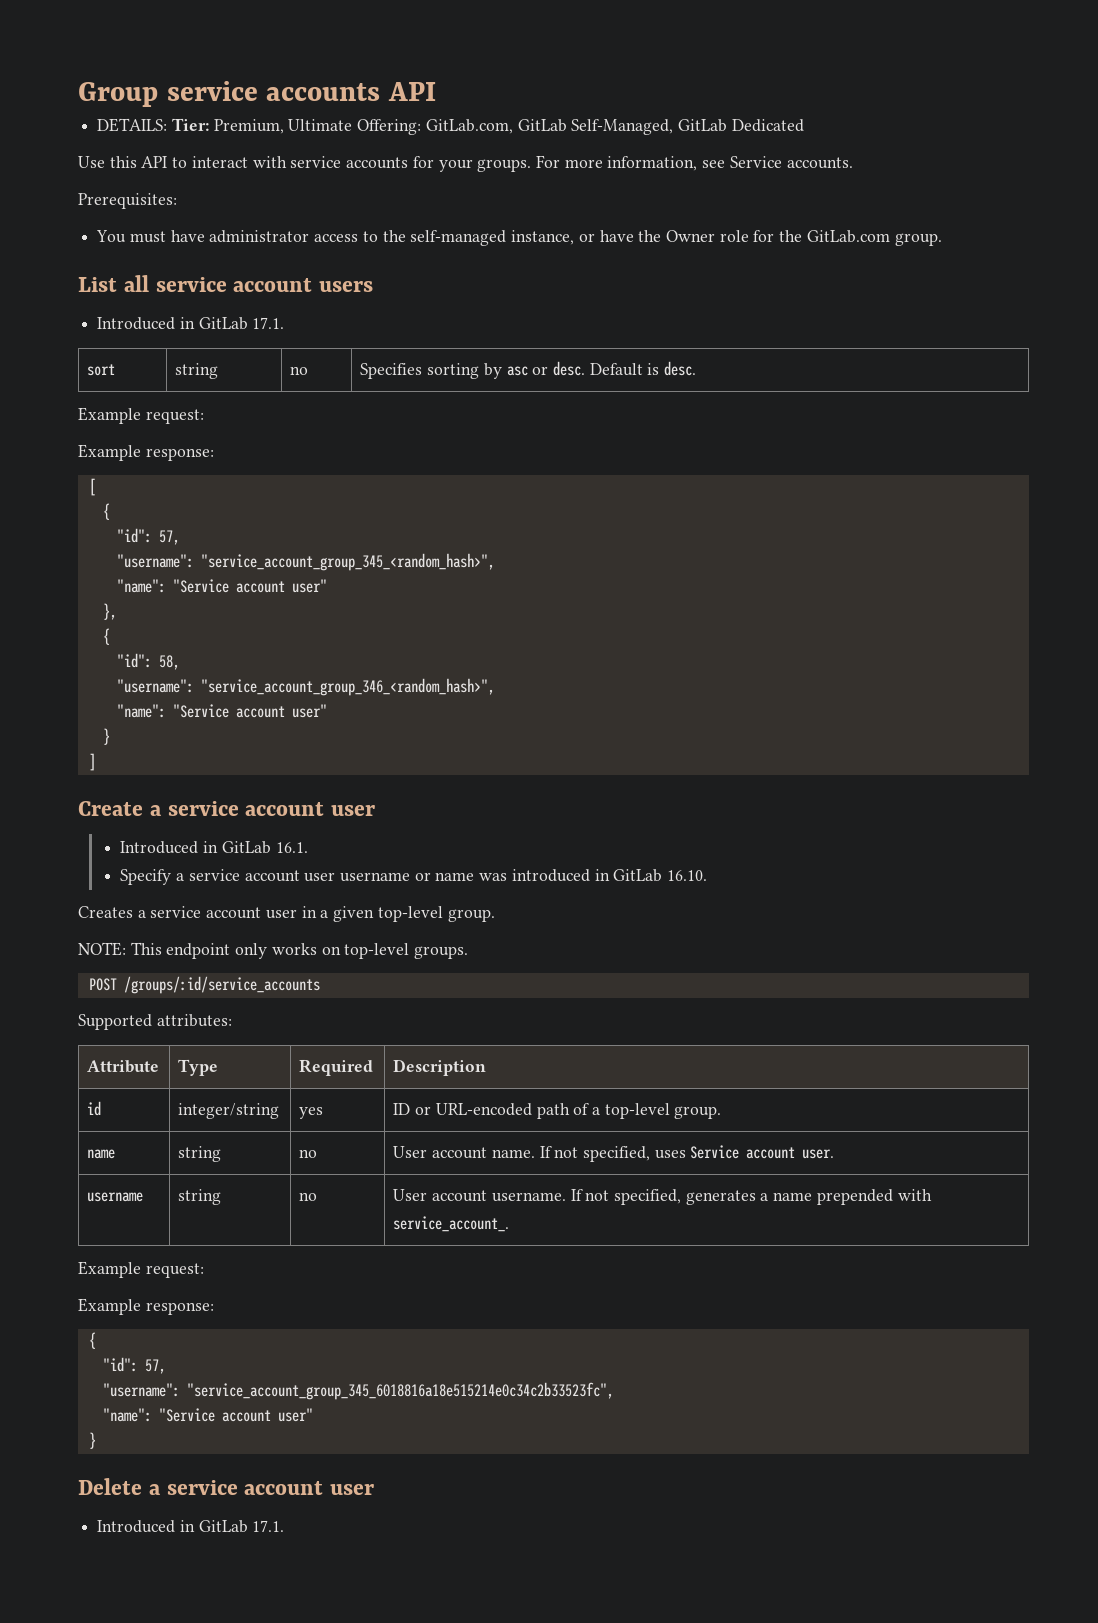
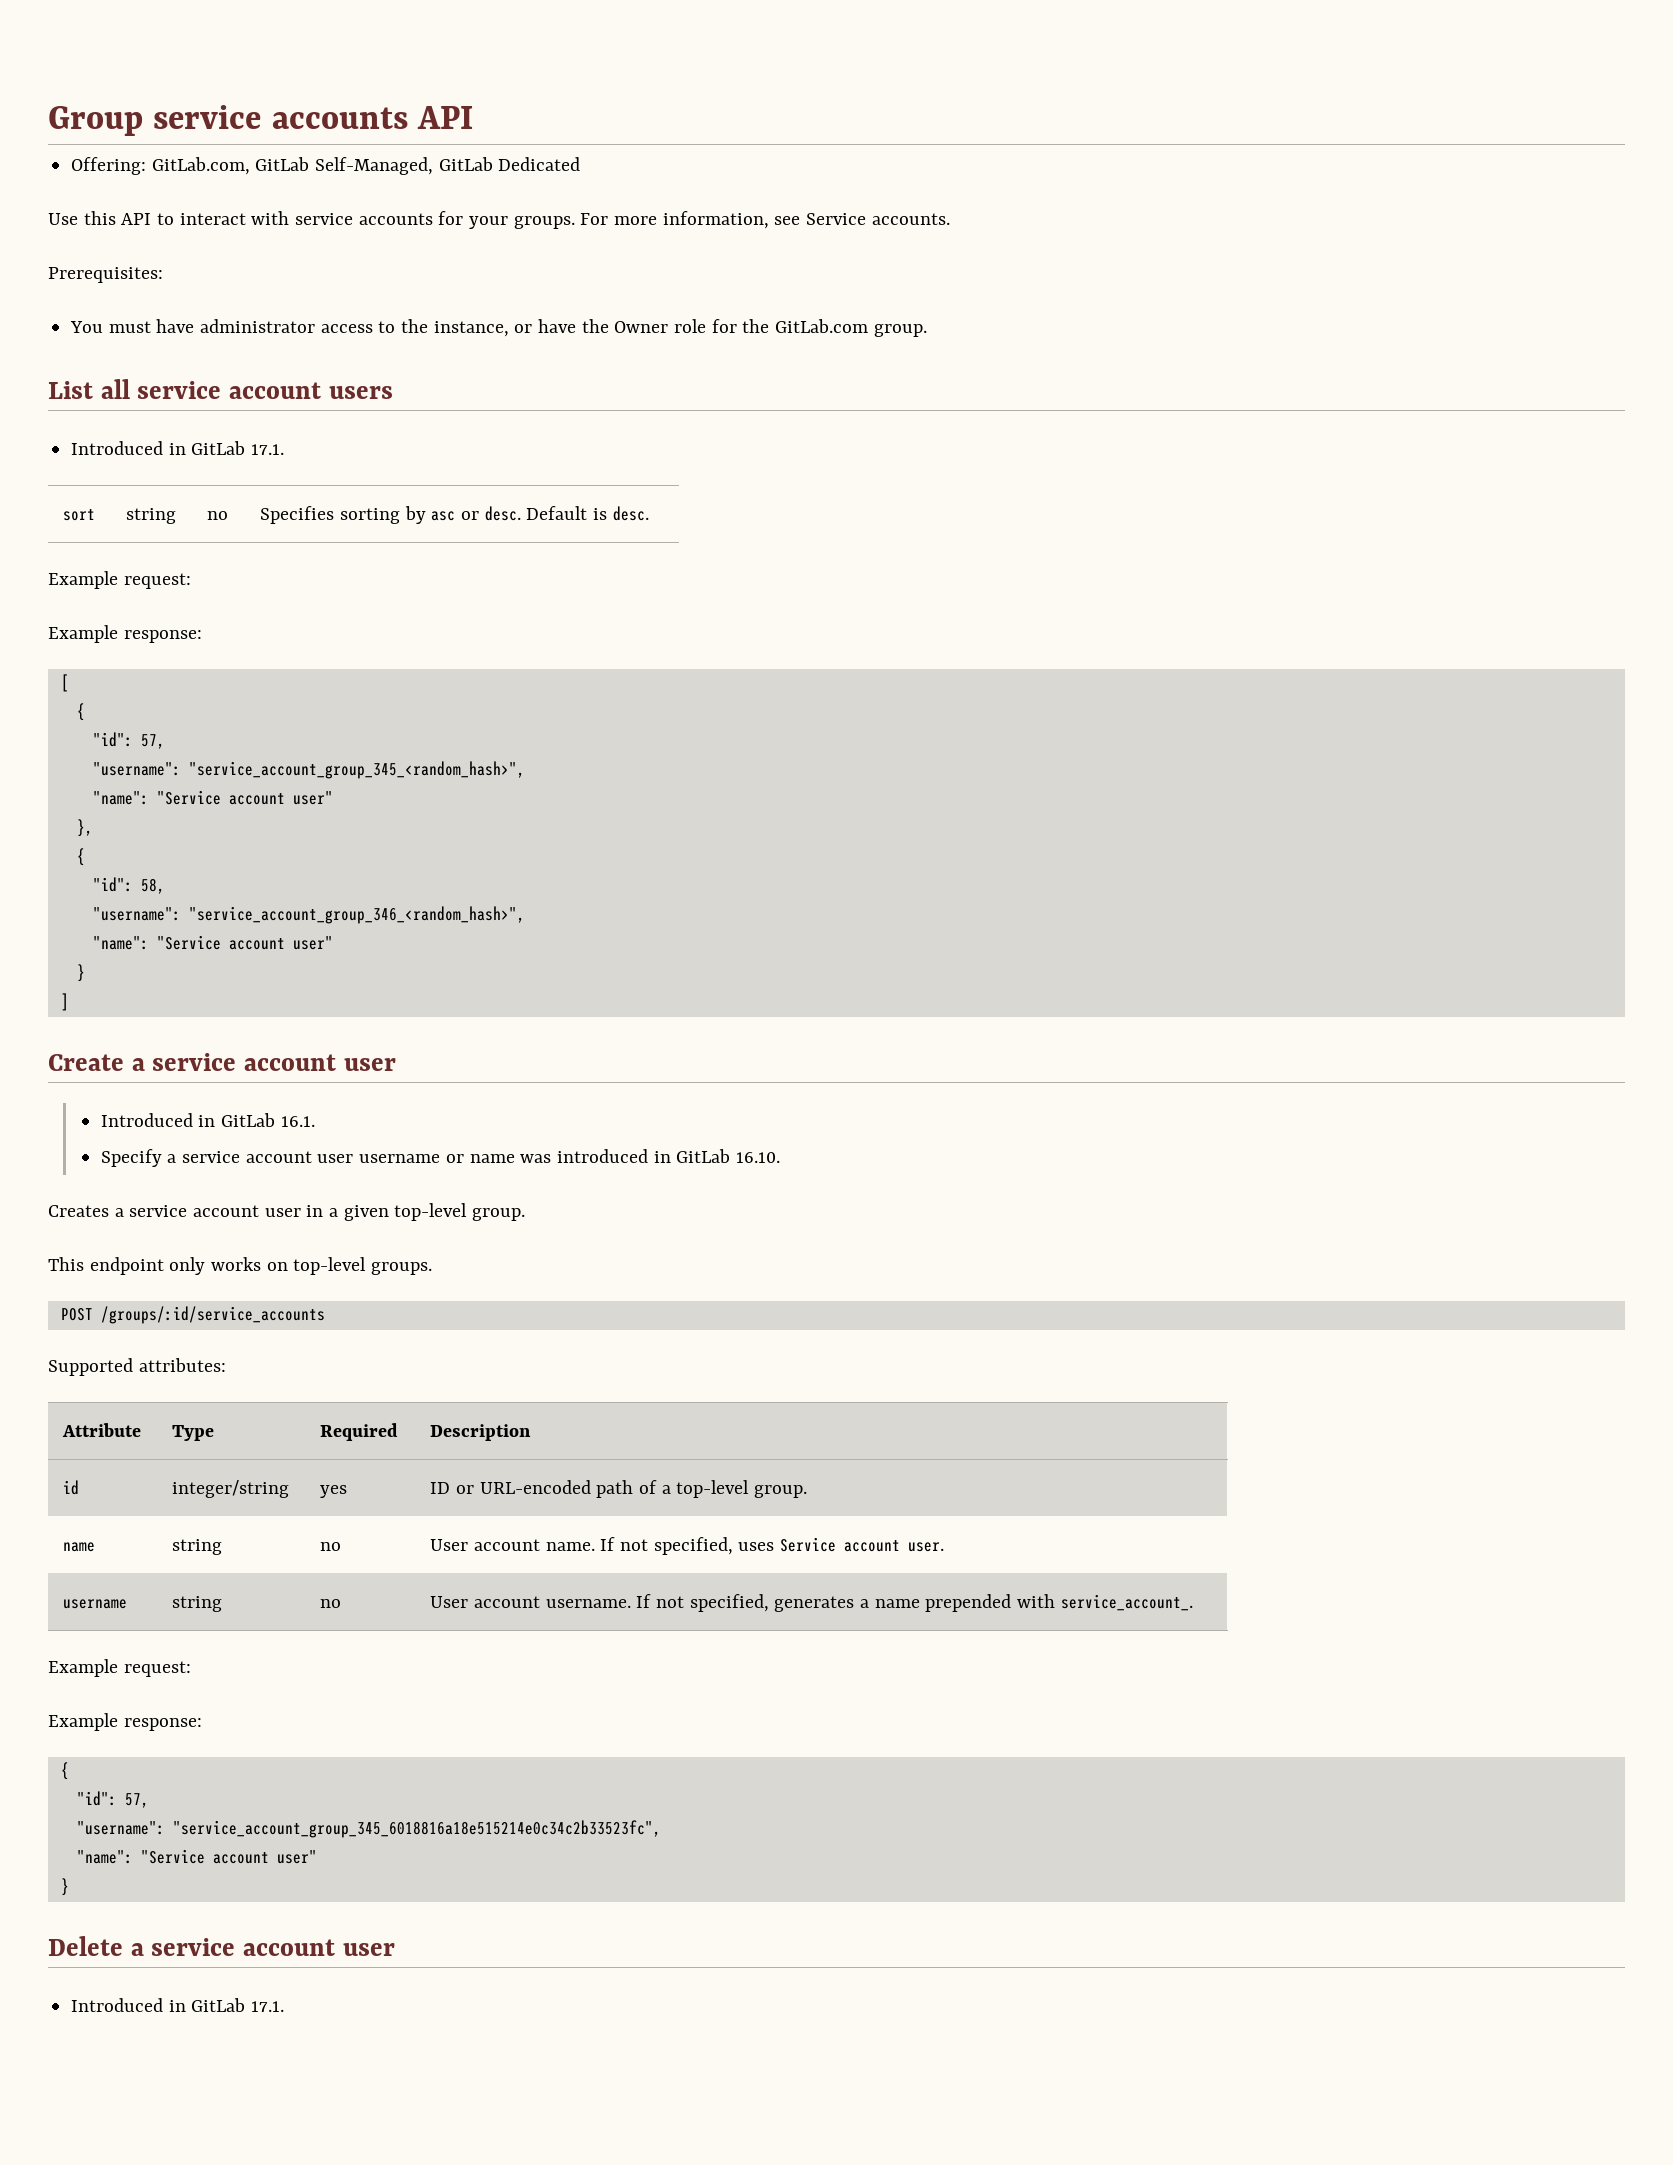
[97,118,353,134] DETAILS: Tier: Premium, Ultimate -> (473, 117) none
[410,230,507,246] self-managed -> (429, 326) none
[78,942,126,956] NOTE: -> (526, 1214) none

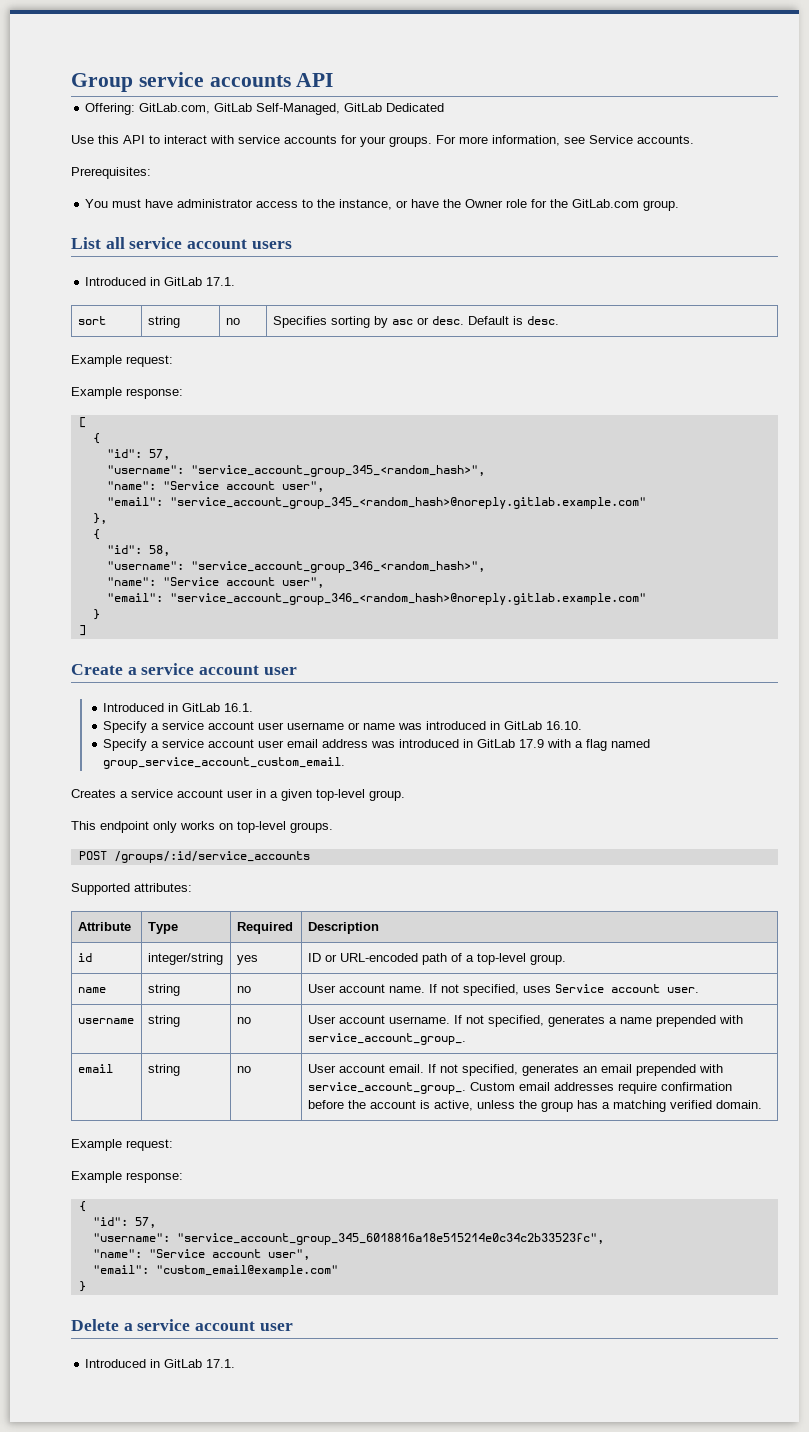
[292,791,333,805] user" -> [281,481,324,492] [106,497,646,509] user", // "email": "service_account_group_345_<random_hash>@noreply.gitlab.example.com"
[292,936,333,950] user" -> [281,577,324,588] [106,593,646,605] user", // "email": "service_account_group_346_<random_hash>@noreply.gitlab.example.com"
(780, 1157) none -> [103,739,651,751] [103,757,346,769] // Specify a service account user email address was introduced in GitLab 17.9 with a flag named group_service_account_custom_email.
[1060,1594,1193,1611] service_account_. -> [307,1033,466,1045] [77,1064,113,1073] [147,1064,180,1076] [236,1066,251,1073] [307,1064,723,1076] [307,1082,732,1094] [307,1100,762,1112] service_account_group_. // email | string | no | User account email. If not specified, generates an email prepended with service_account_group_. Custom email addresses require confirmation before the account is active, unless the group has a matching verified domain.
[276,1850,317,1864] user" -> [267,1249,310,1260] [92,1265,338,1277] user", // "email": "custom_email@example.com"

